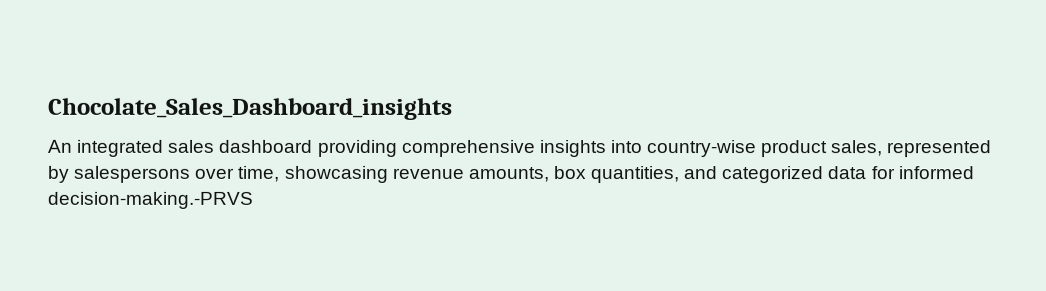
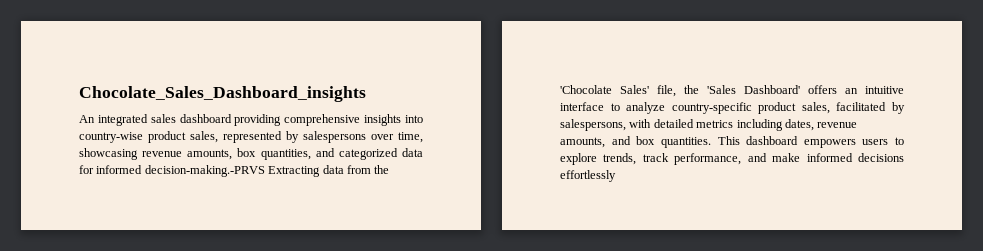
(253, 200) none -> [268,165,390,177] [560,85,904,97] [560,102,905,114] [560,119,858,131] [560,136,904,148] [560,153,904,165] [560,170,616,182] Extracting data from the 'Chocolate Sales' file, the 'Sales Dashboard' offers an intuitive interface to analyze country-specific product sales, facilitated by salespersons, with detailed metrics including dates, revenue amounts, and box quantities. This dashboard empowers users to explore trends, track performance, and make informed decisions effortlessly

